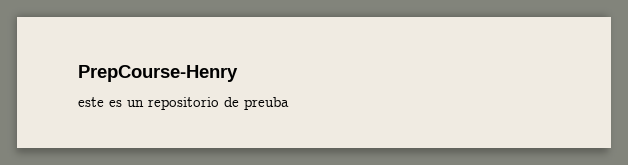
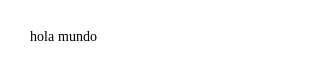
[78,65,238,82] [78,97,289,110] PrepCourse-Henry // este es un repositorio de preuba -> [30,31,97,41] hola mundo

